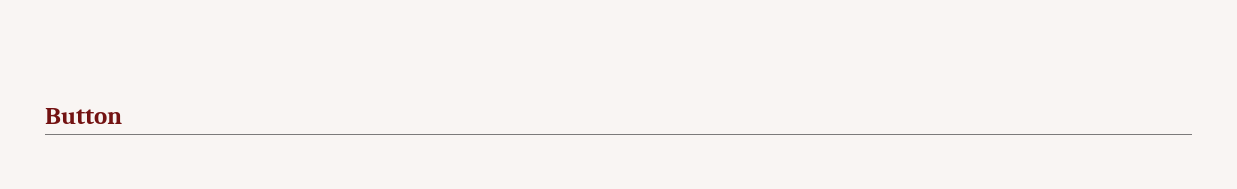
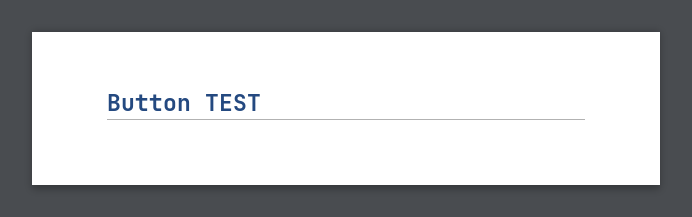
(122, 116) none -> [205,94,261,111] TEST

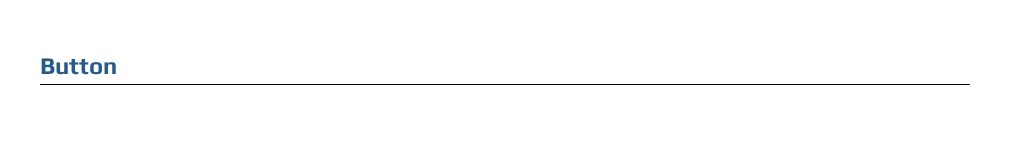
[205,94,261,111] TEST -> (117, 66) none

